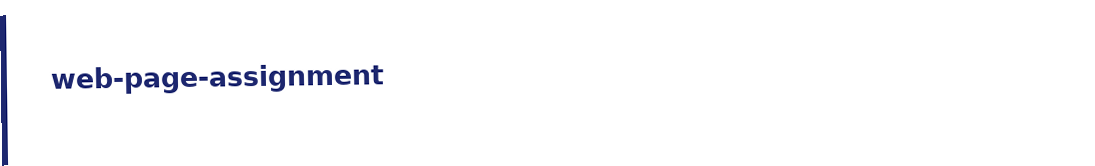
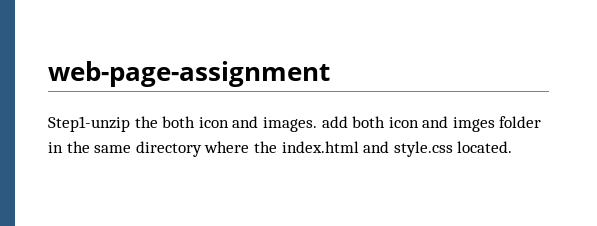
(385, 79) none -> [48,116,542,132] [48,141,513,157] // Step1-unzip the both icon and images. add both icon and imges folder in the same directory where the index.html and style.css located.

